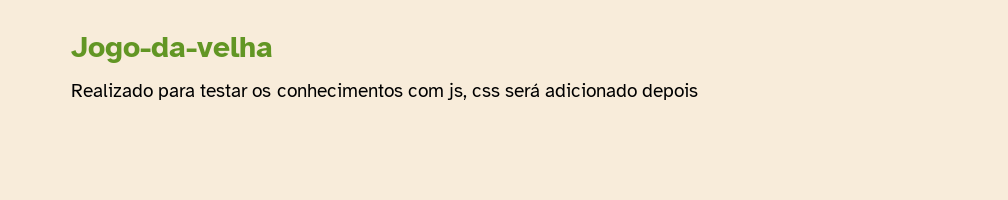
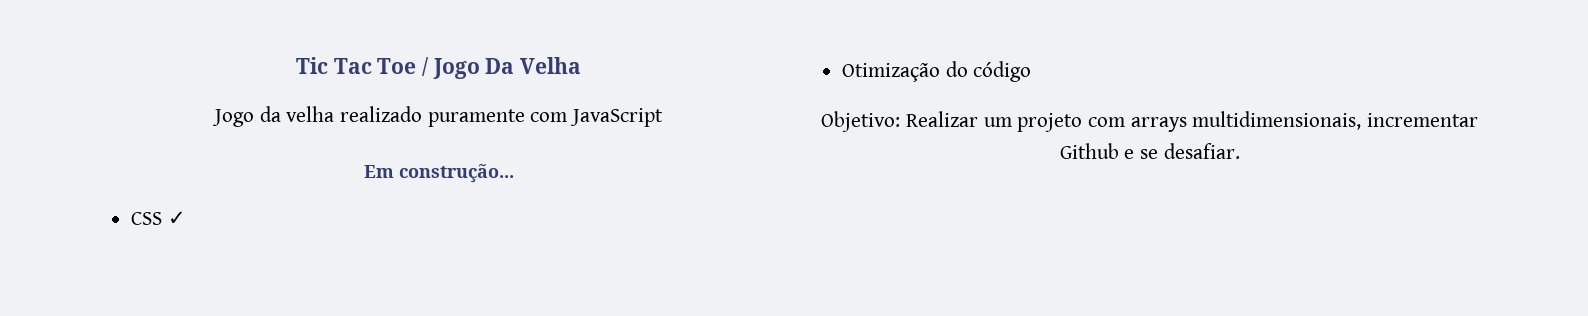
[71,37,273,63] [71,82,699,100] Jogo-da-velha // Realizado para testar os conhecimentos com js, css será adicionado depois -> [295,57,582,79] [211,106,664,127] [363,164,514,183] [131,211,186,225] [842,61,1032,82] [821,111,1478,132] [1059,143,1240,159] Tic Tac Toe / Jogo Da Velha // Jogo da velha realizado puramente com JavaScript // Em construção... // CSS ✓ // Otimização do código // Objetivo: Realizar um projeto com arrays multidimensionais, incrementar Github e se desafiar.

